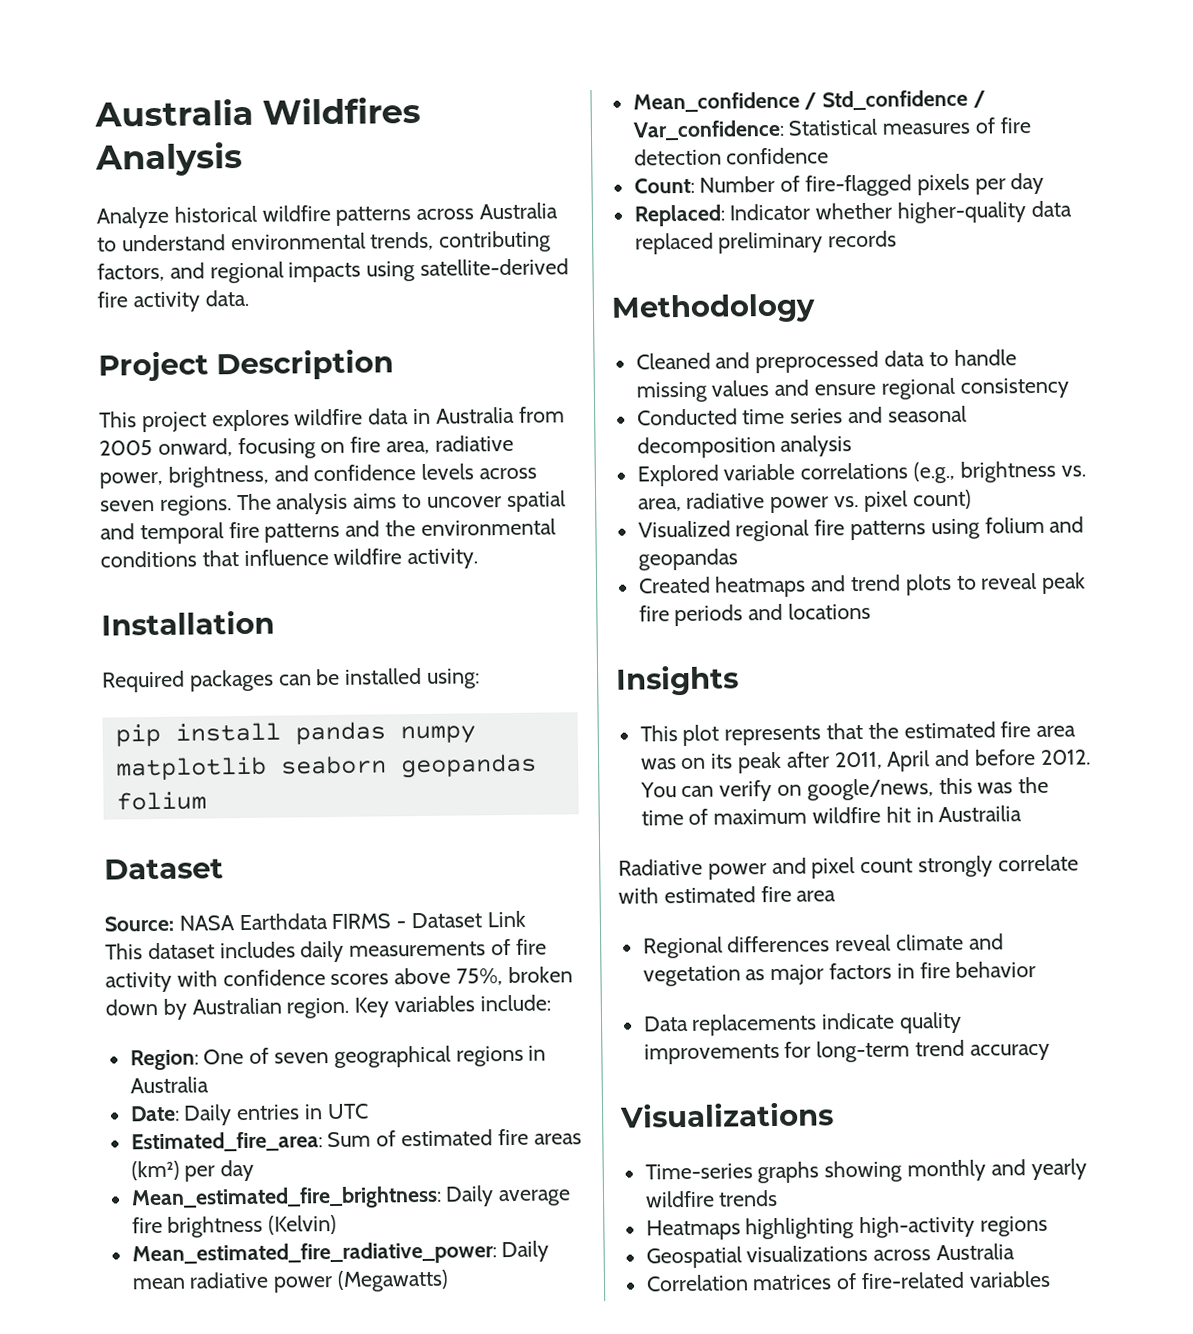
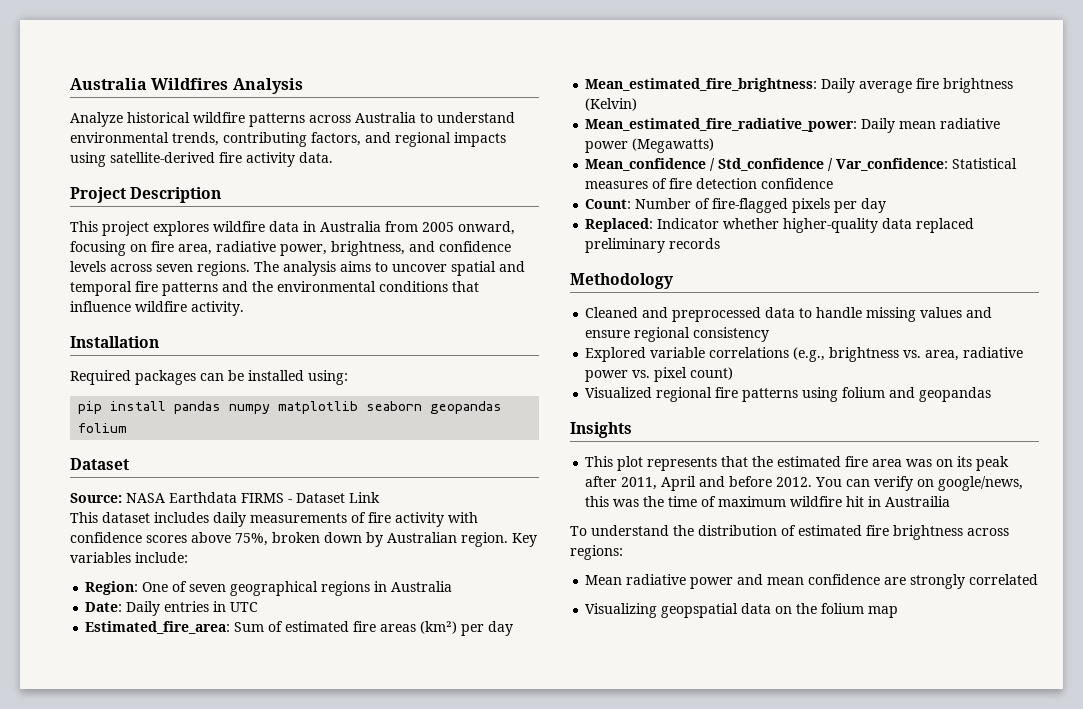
[636,405,967,426] [636,435,853,459] // Conducted time series and seasonal decomposition analysis -> (770, 334) none
[637,572,1087,598] [638,602,872,627] // Created heatmaps and trend plots to reveal peak fire periods and locations -> (992, 394) none
[618,854,1079,880] [618,885,837,904] [642,933,1004,959] [642,961,1037,987] [642,1011,963,1036] [643,1039,1050,1065] [619,1101,834,1128] [644,1158,1087,1184] [644,1189,779,1208] [645,1215,1049,1241] [645,1243,1016,1269] [645,1270,1051,1292] Radiative power and pixel count strongly correlate with estimated fire area // Regional differences reveal climate and vegetation as major factors in fire behavior // Data replacements indicate quality improvements for long-term trend accuracy // Visualizations // Time-series graphs showing monthly and yearly wildfire trends // Heatmaps highlighting high-activity regions // Geospatial visualizations across Australia // Correlation matrices of fire-related variables -> [570,525,1009,540] [570,545,623,560] [585,574,1039,589] [585,603,899,618] To understand the distribution of estimated fire brightness across regions: // Mean radiative power and mean confidence are strongly correlated // Visualizing geopspatial data on the folium map

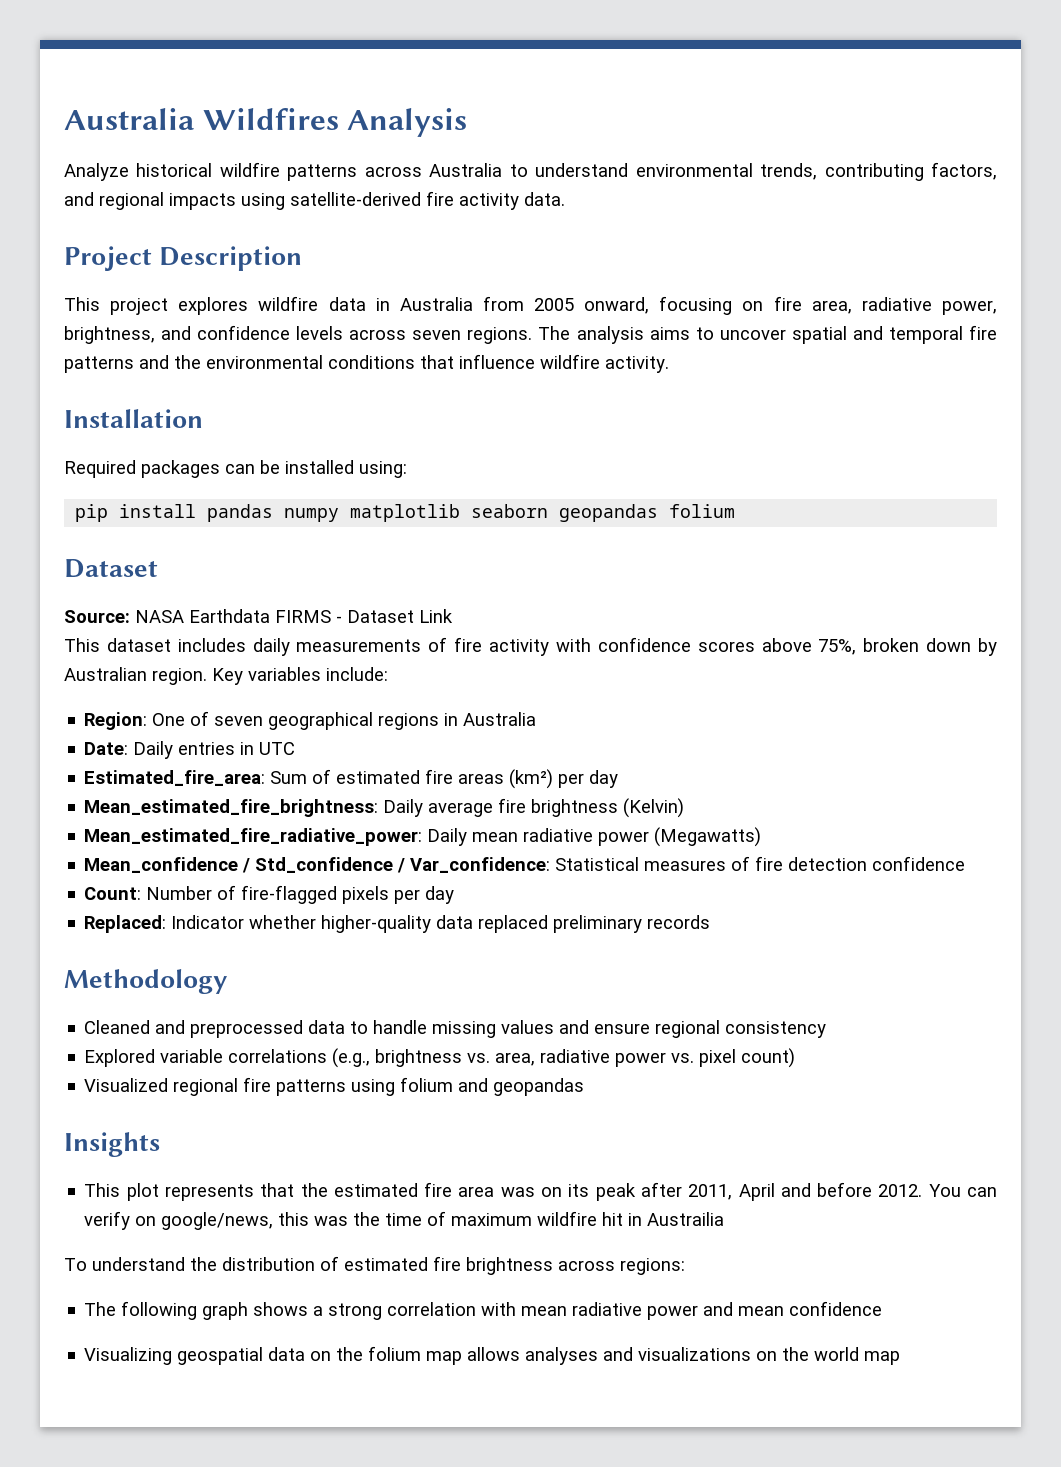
[585,575,623,585] Mean -> [84,1301,568,1320] The following graph shows a strong correlation with mean
[884,574,1039,589] are strongly correlated -> (883, 1308) none
[661,603,739,618] geopspatial -> [177,1347,264,1365] geospatial
(899, 612) none -> [467,1347,901,1365] allows analyses and visualizations on the world map

